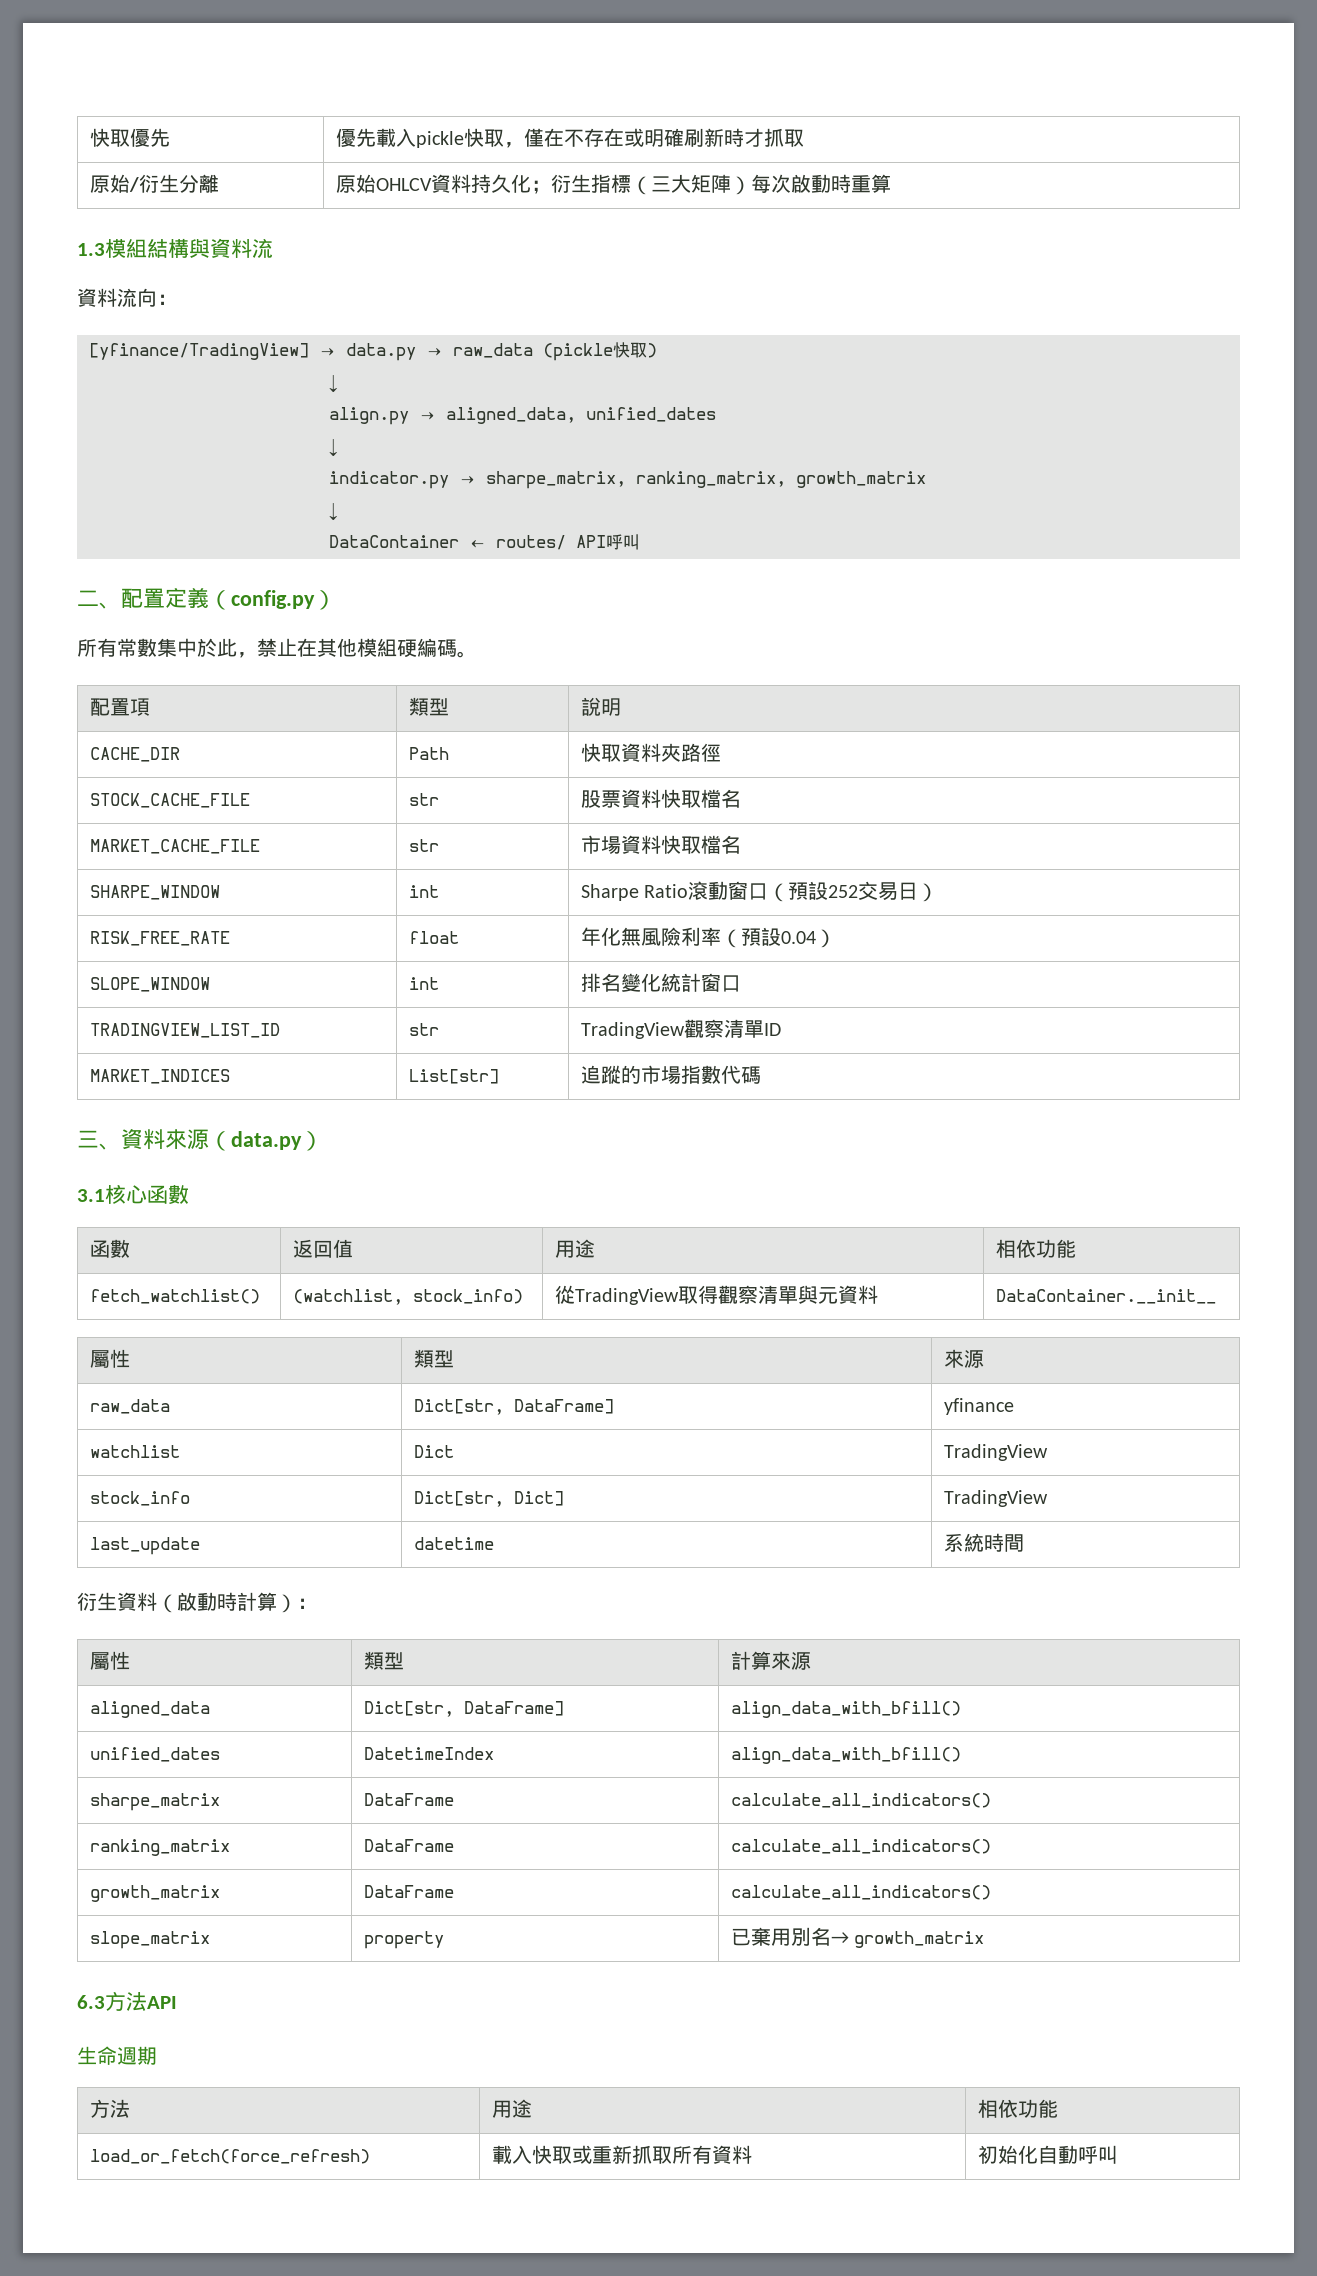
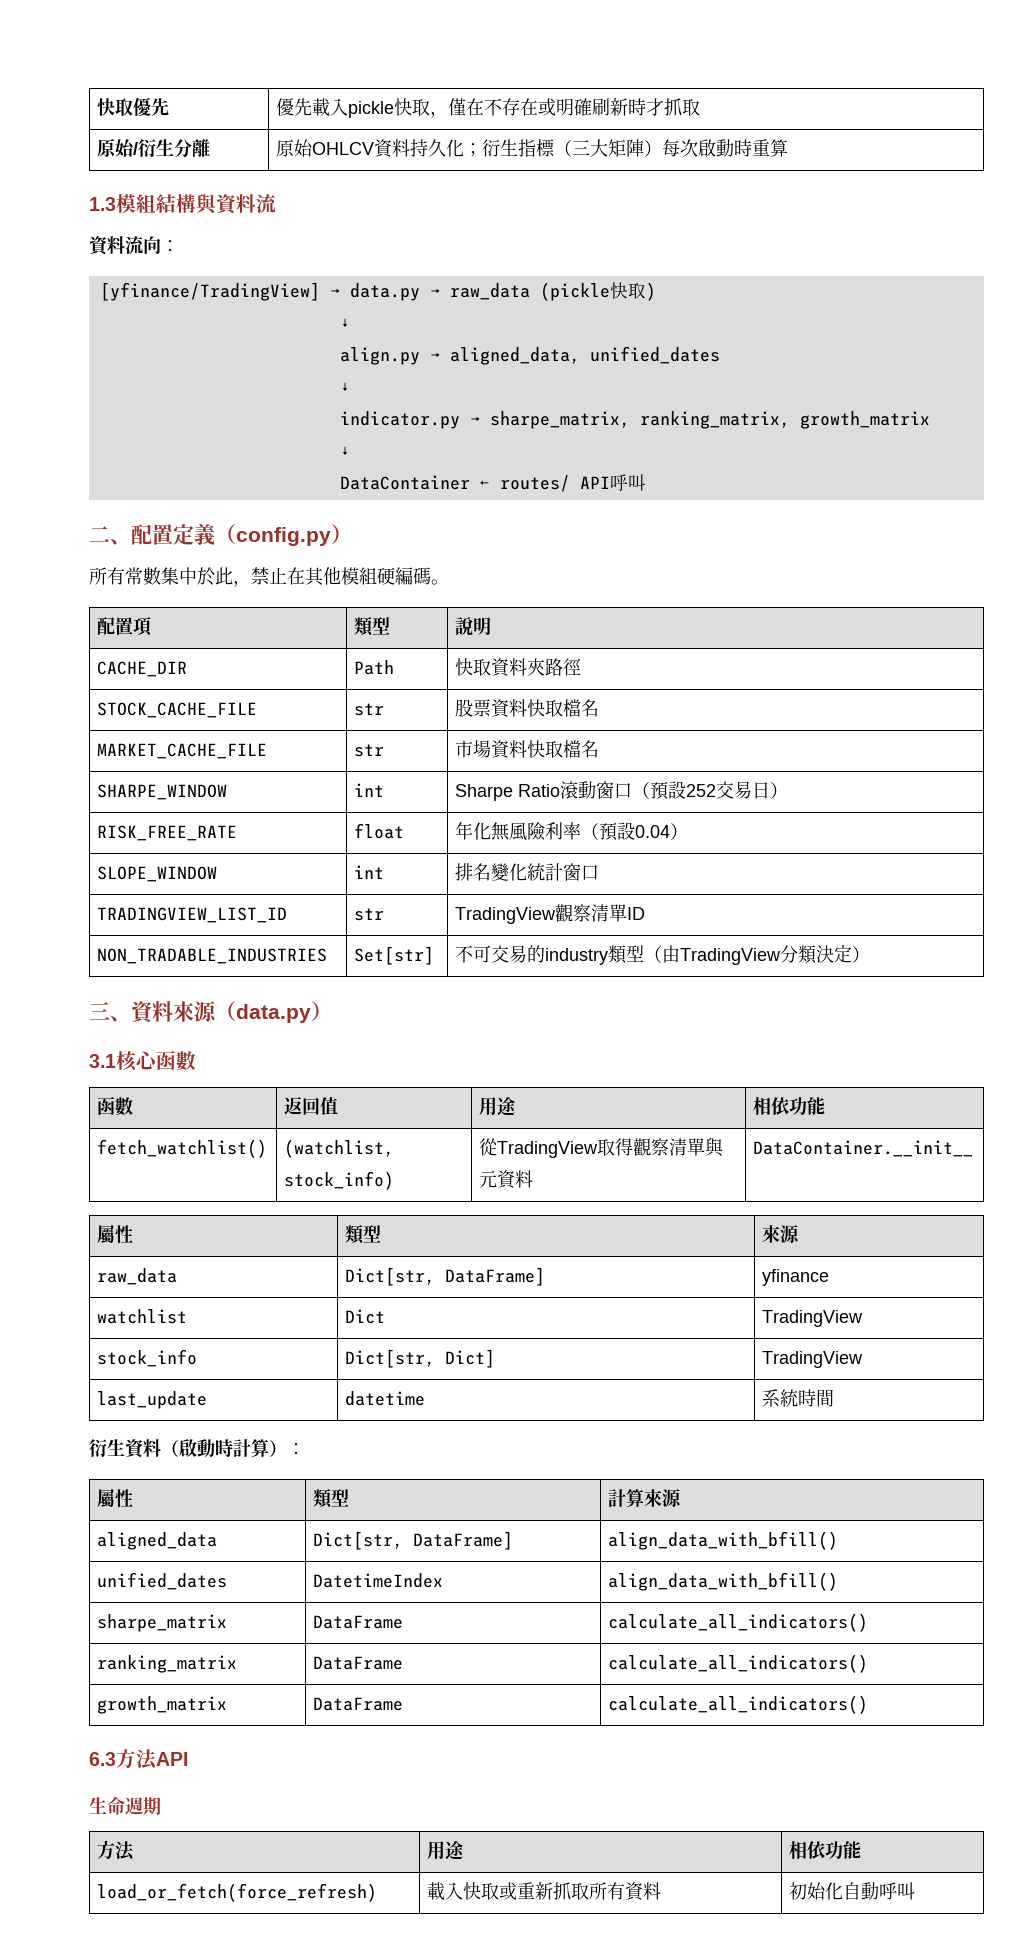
[89,1069,230,1084] [408,1069,499,1084] [580,1065,761,1084] MARKET_INDICES | List[str] | 追蹤的市場指數代碼 -> [97,948,328,964] [354,946,435,965] [455,944,871,965] NON_TRADABLE_INDUSTRIES | Set[str] | 不可交易的industry類型（由TradingView分類決定）
[89,1931,210,1949] [363,1931,444,1949] [730,1927,985,1948] // slope_matrix | property | 已棄用別名→ growth_matrix -> (869, 1704) none

